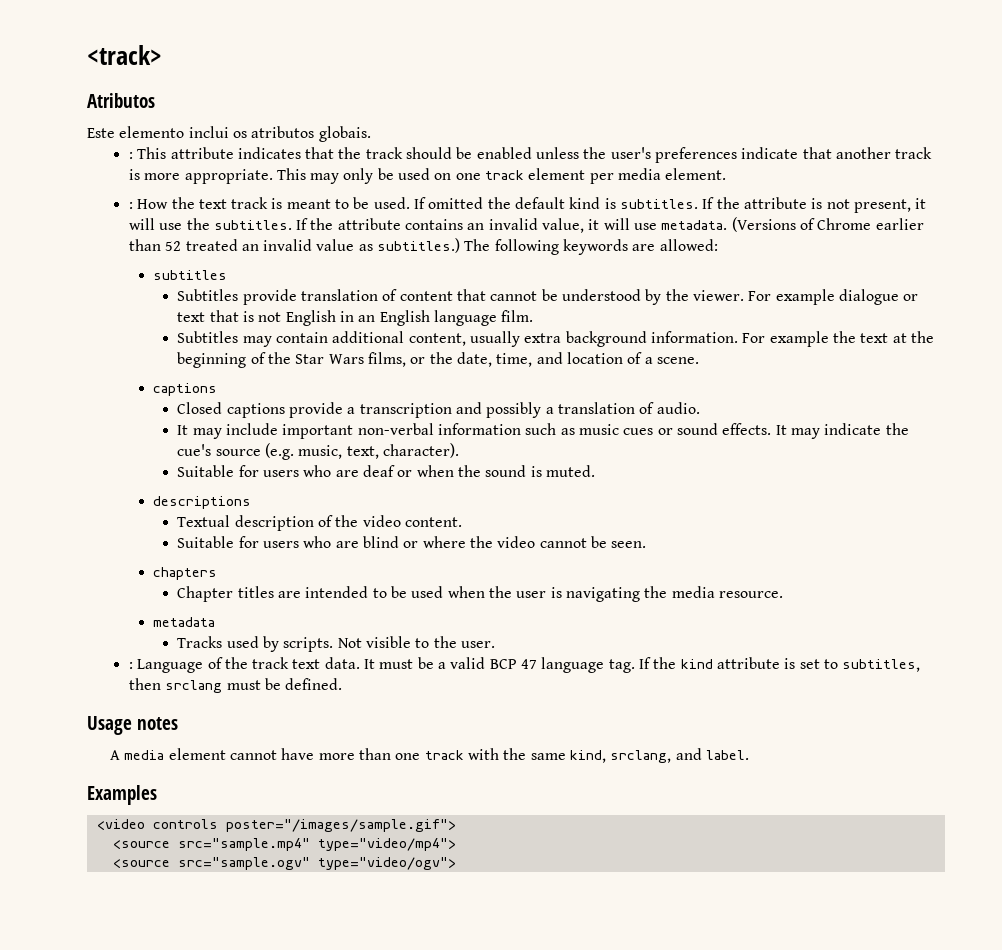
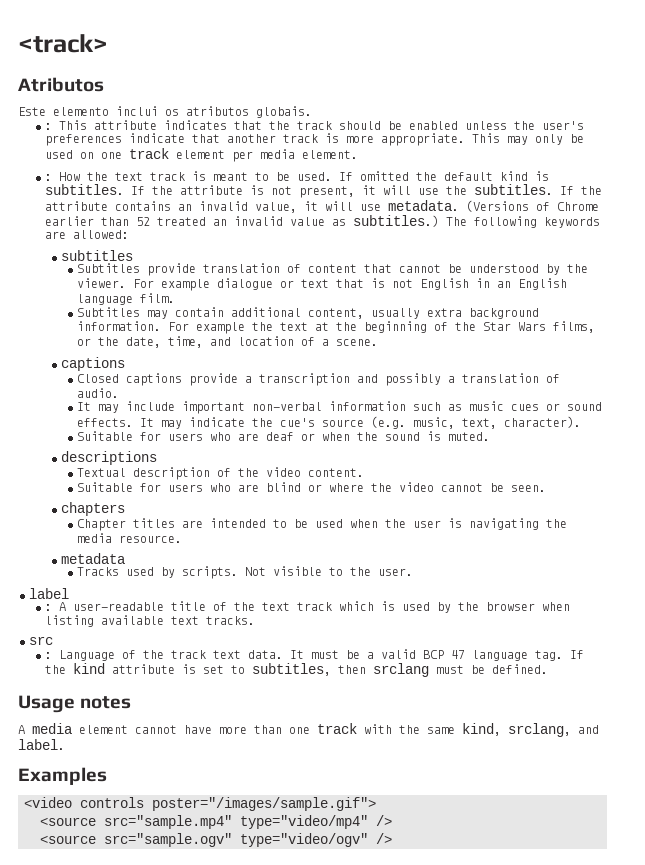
(496, 644) none -> [29,588,69,599] [44,601,570,613] [44,615,255,627] [29,636,53,645] // label // : A user-readable title of the text track which is used by the browser when listing available text tracks. // src
[317,838,456,851] type="video/mp4"> -> [240,815,392,829] type="video/mp4" />
[317,857,456,870] type="video/ogv"> -> [240,833,392,847] type="video/ogv" />

